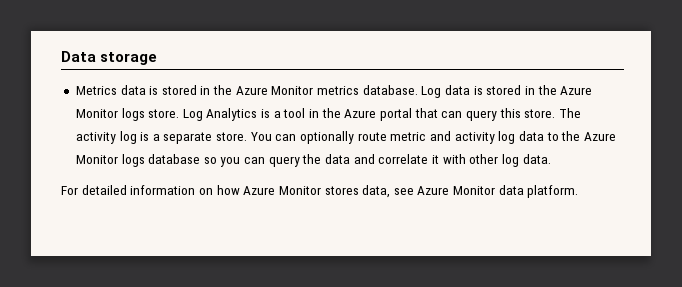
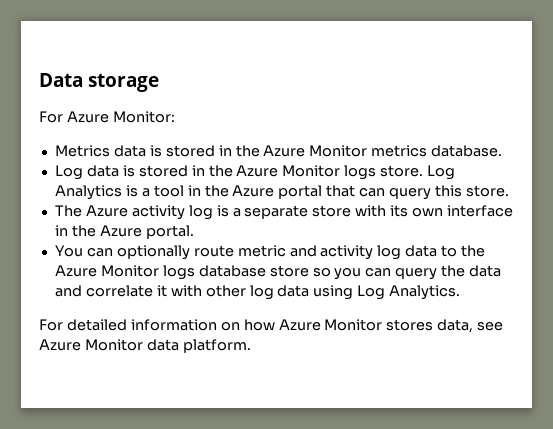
(158, 58) none -> [39,111,175,123] // For Azure Monitor:
(418, 90) none -> (503, 151) //
[558,108,581,118] The -> [54,205,128,217] // The Azure
[216,132,248,141] store. -> [312,205,514,217] [54,225,194,239] store with its own interface in the Azure portal. //
(201, 159) none -> [269,265,309,277] store
[522,154,551,164] data. -> [277,285,461,300] data using Log Analytics.

